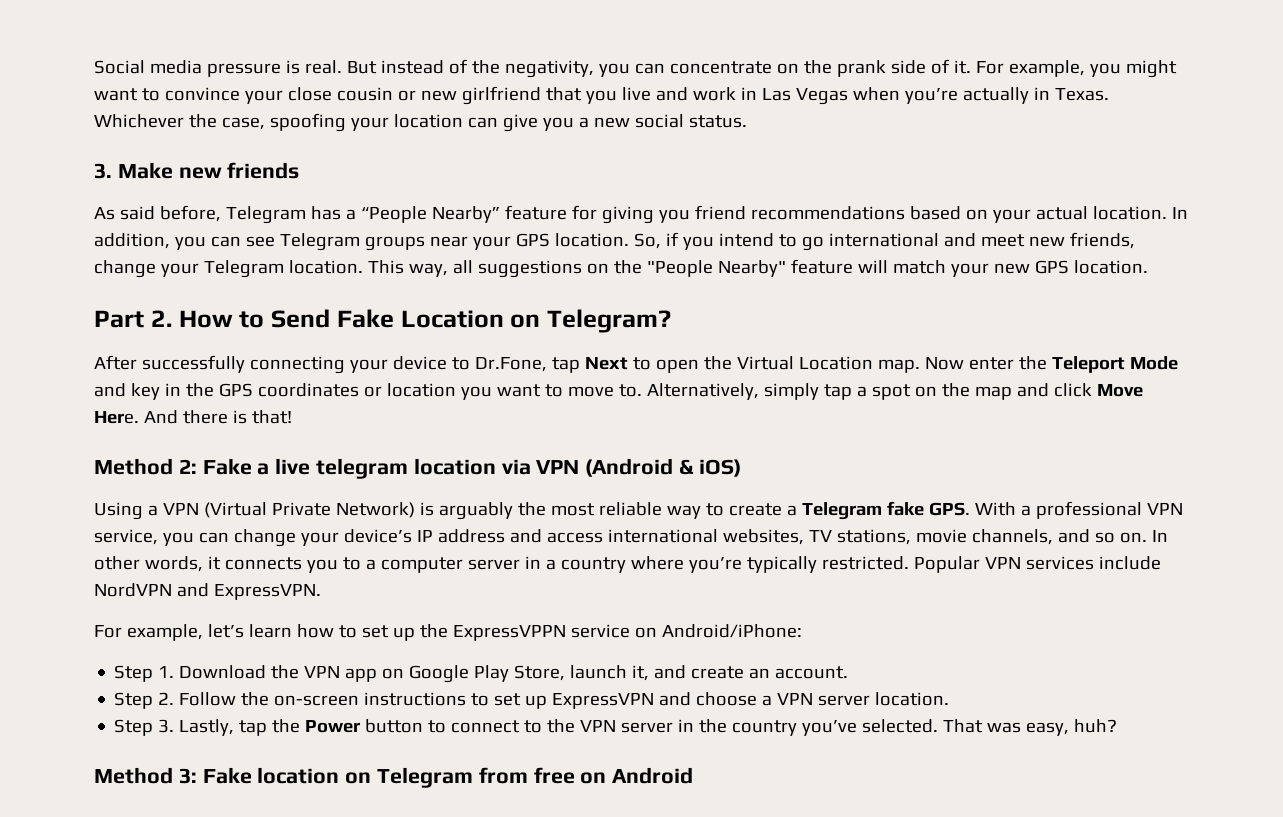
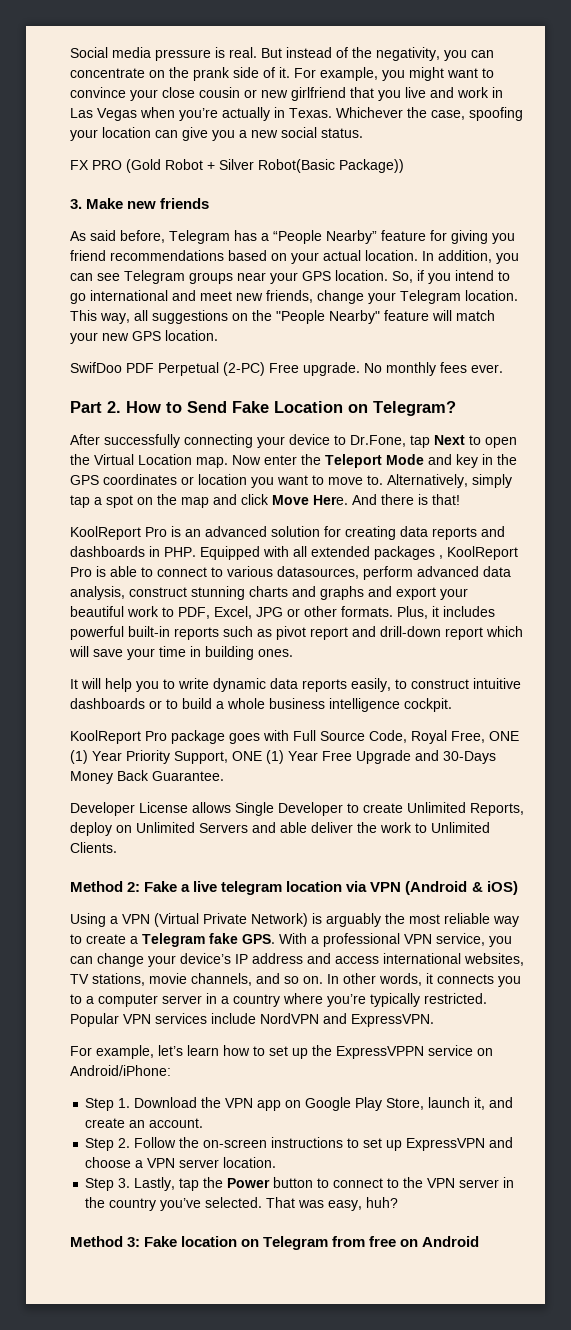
(747, 121) none -> [70,159,404,173] // FX PRO (Gold Robot + Silver Robot(Basic Package))
(1148, 267) none -> [70,362,503,376] // SwifDoo PDF Perpetual (2-PC) Free upgrade. No monthly fees ever.
(292, 417) none -> [70,526,505,540] [70,546,518,560] [70,566,511,580] [70,586,468,600] [70,606,495,619] [70,626,523,640] [69,646,293,660] [70,678,521,692] [70,698,452,712] [70,730,519,744] [70,750,496,764] [70,770,224,784] [70,802,524,816] [70,822,490,836] [70,842,117,853] // KoolReport Pro is an advanced solution for creating data reports and dashboards in PHP. Equipped with all extended packages , KoolReport Pro is able to connect to various datasources, perform advanced data analysis, construct stunning charts and graphs and export your beautiful work to PDF, Excel, JPG or other formats. Plus, it includes powerful built-in reports such as pivot report and drill-down report which will save your time in building ones. // It will help you to write dynamic data reports easily, to construct intuitive dashboards or to build a whole business intelligence cockpit. // KoolReport Pro package goes with Full Source Code, Royal Free, ONE (1) Year Priority Support, ONE (1) Year Free Upgrade and 30-Days Money Back Guarantee. // Developer License allows Single Developer to create Unlimited Reports, deploy on Unlimited Servers and able deliver the work to Unlimited Clients.

